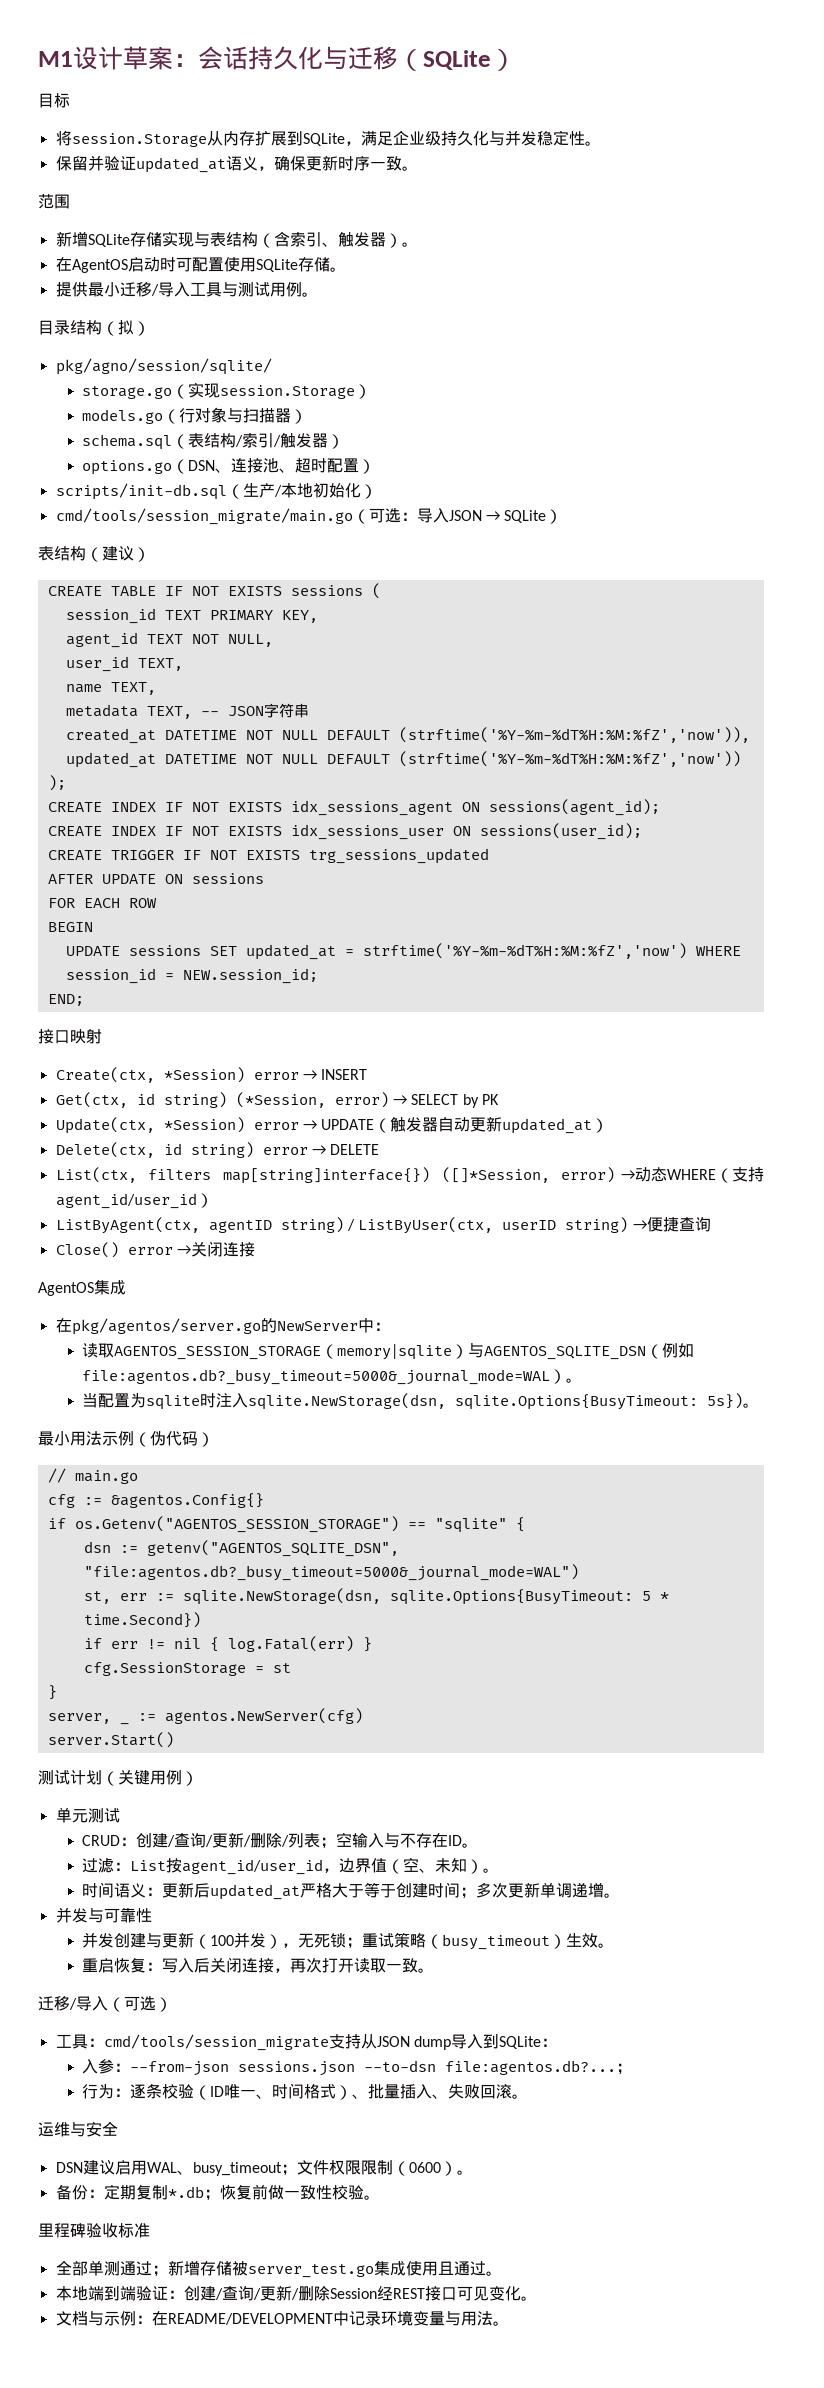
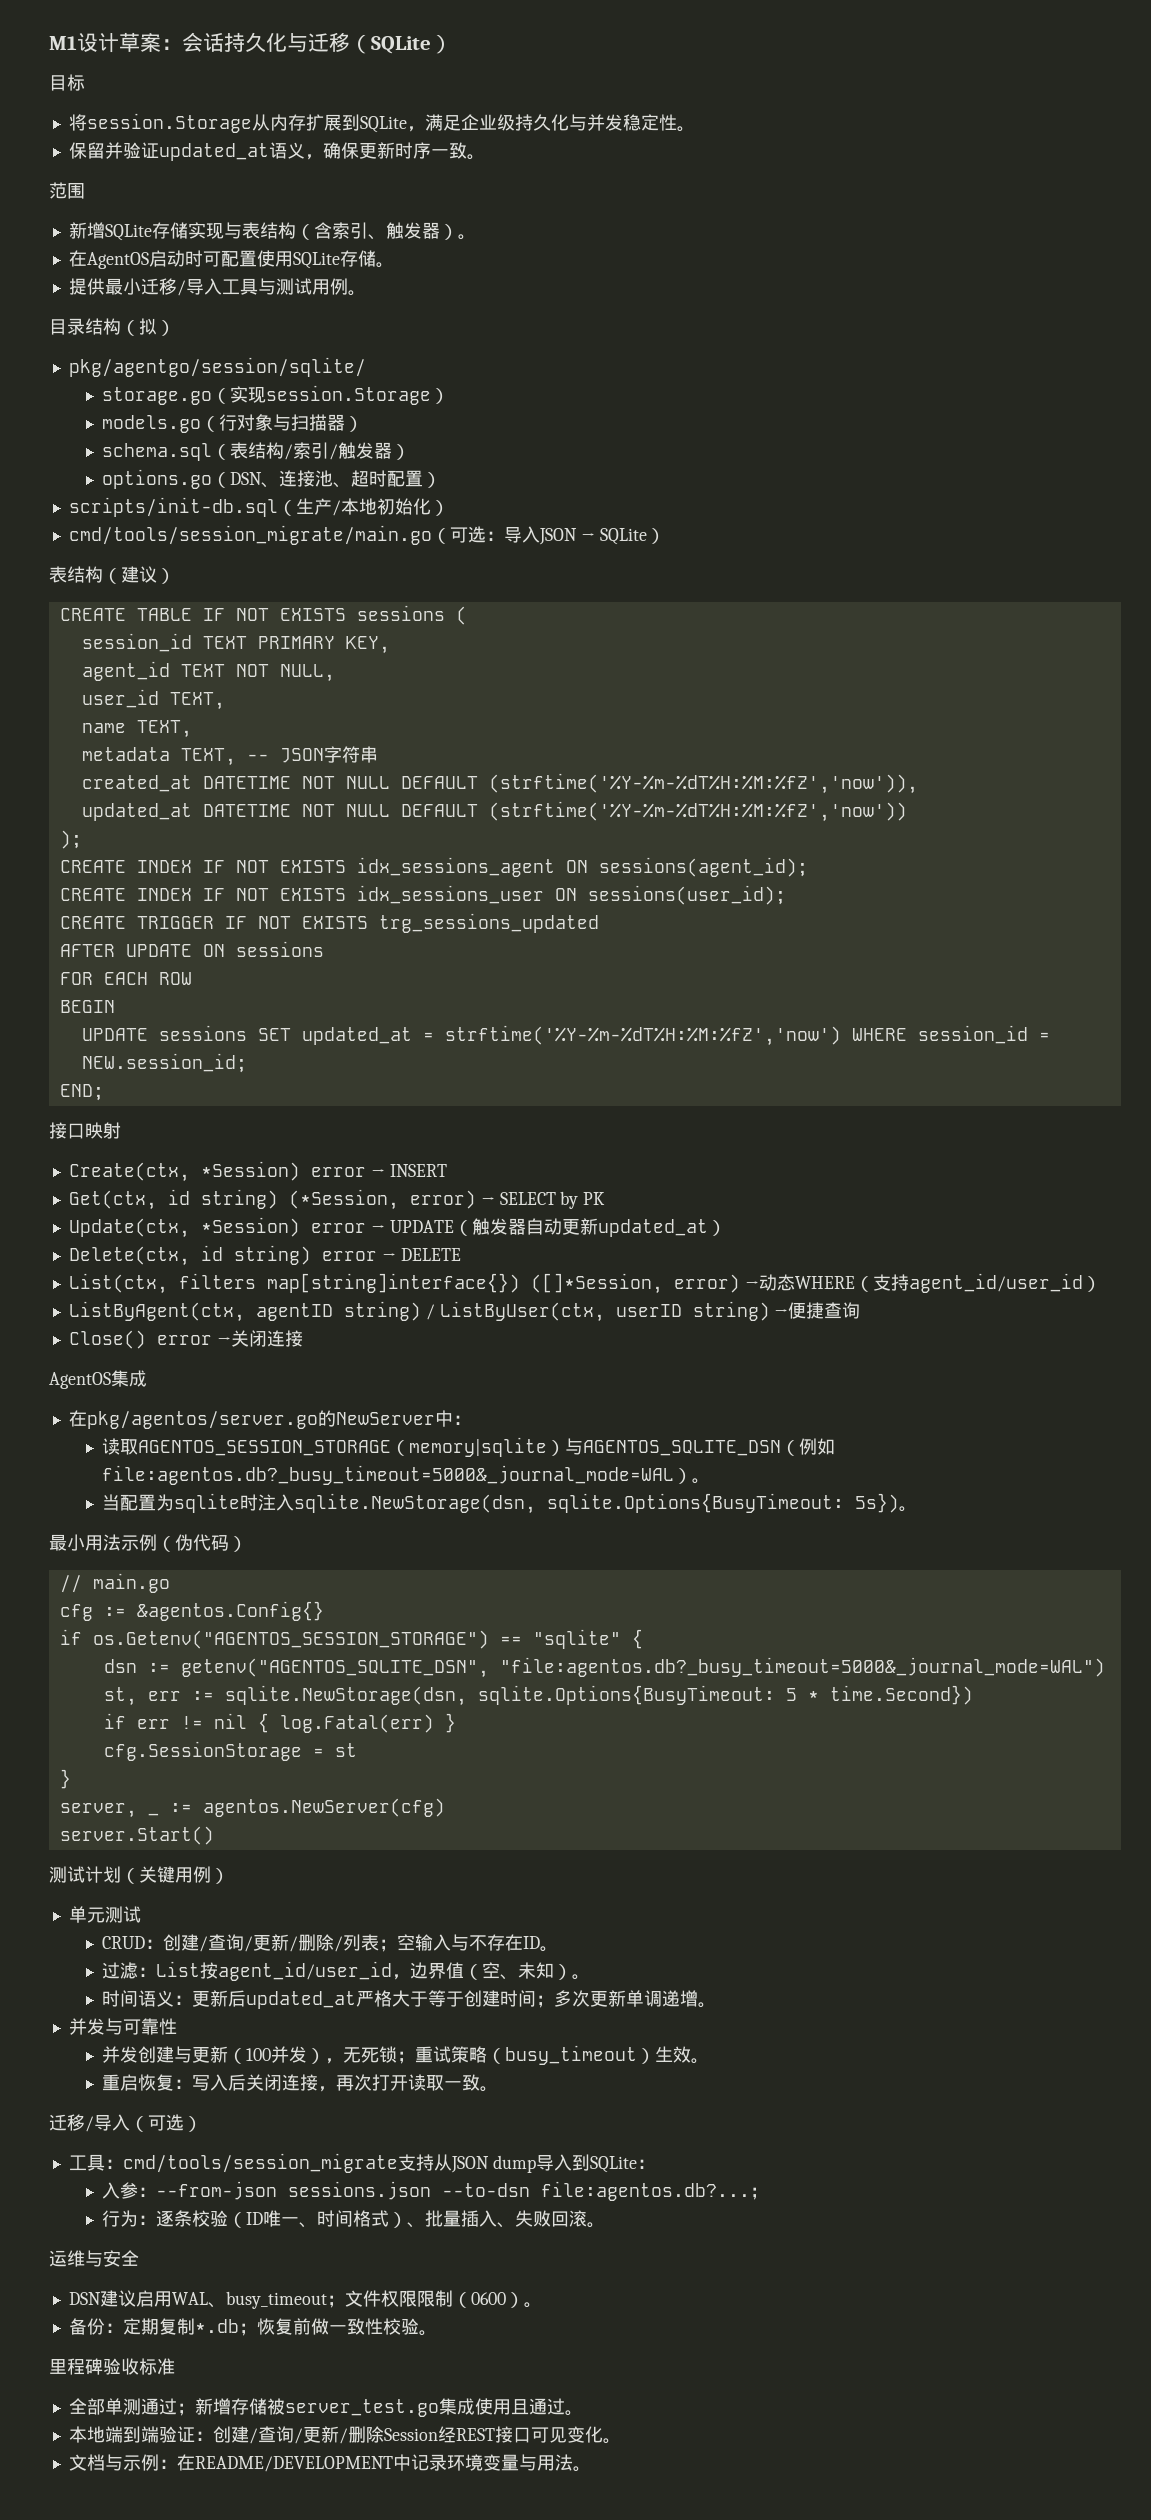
[55,358,272,375] pkg/agno/session/sqlite/ -> [68,357,366,377] pkg/agentgo/session/sqlite/

